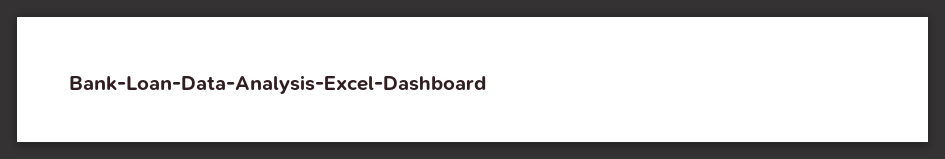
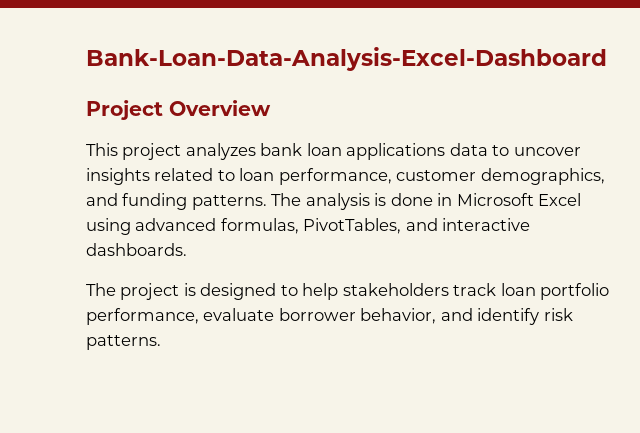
(486, 84) none -> [86,100,271,120] [86,143,581,160] [86,168,605,185] [86,193,582,210] [86,218,531,235] [86,243,187,256] [86,283,610,300] [86,308,573,325] [86,335,161,350] // Project Overview // This project analyzes bank loan applications data to uncover insights related to loan performance, customer demographics, and funding patterns. The analysis is done in Microsoft Excel using advanced formulas, PivotTables, and interactive dashboards. // The project is designed to help stakeholders track loan portfolio performance, evaluate borrower behavior, and identify risk patterns.

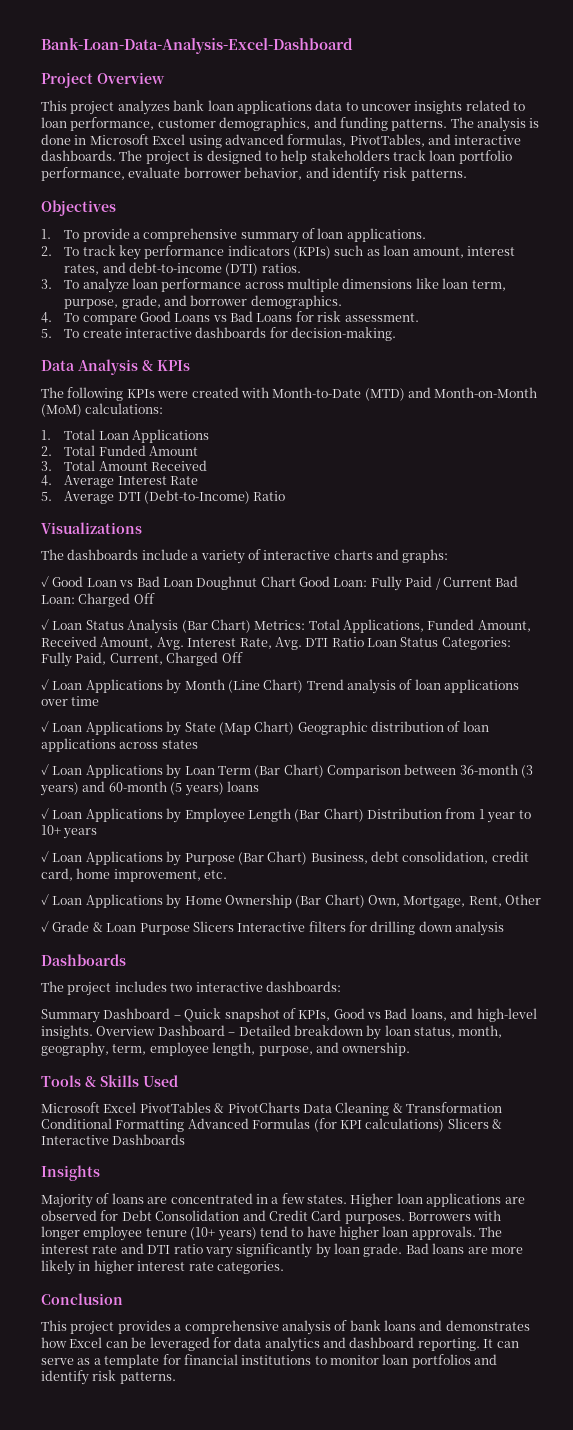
(187, 249) // -> (116, 155) none
(161, 342) none -> [41,200,116,216] [41,228,426,243] [41,245,515,260] [64,262,301,276] [41,278,506,293] [64,295,342,309] [41,311,419,325] [41,327,397,341] [41,359,190,375] [41,387,538,401] [41,403,164,417] [41,429,209,443] [41,445,198,456] [41,460,207,471] [41,475,198,488] [41,490,286,504] [41,522,142,534] [41,549,449,564] [41,576,519,591] [41,593,155,607] [41,619,531,634] [41,636,511,650] [41,652,243,667] [41,679,520,694] [41,696,100,706] [41,721,489,736] [41,738,198,752] [41,764,534,779] [40,781,259,796] [41,808,531,823] [41,825,98,839] [41,851,529,866] [41,868,228,882] [41,894,542,909] [41,921,505,936] [41,954,126,966] [41,981,341,996] [41,1008,537,1023] [41,1025,503,1040] [41,1042,411,1057] [41,1075,178,1087] [41,1102,502,1116] [41,1118,502,1132] [41,1134,186,1145] [41,1165,100,1181] [41,1193,525,1208] [41,1210,502,1224] [41,1226,503,1241] [41,1243,523,1258] [41,1260,284,1275] [41,1293,123,1305] [41,1320,530,1335] [41,1337,519,1352] [41,1354,498,1368] [41,1370,176,1385] // Objectives // 1. To provide a comprehensive summary of loan applications. // 2. To track key performance indicators (KPIs) such as loan amount, interest rates, and debt-to-income (DTI) ratios. // 3. To analyze loan performance across multiple dimensions like loan term, purpose, grade, and borrower demographics. // 4. To compare Good Loans vs Bad Loans for risk assessment. // 5. To create interactive dashboards for decision-making. // Data Analysis & KPIs // The following KPIs were created with Month-to-Date (MTD) and Month-on-Month (MoM) calculations: // 1. Total Loan Applications // 2. Total Funded Amount // 3. Total Amount Received // 4. Average Interest Rate // 5. Average DTI (Debt-to-Income) Ratio // Visualizations // The dashboards include a variety of interactive charts and graphs: // ✓ Good Loan vs Bad Loan Doughnut Chart Good Loan: Fully Paid / Current Bad Loan: Charged Off // ✓ Loan Status Analysis (Bar Chart) Metrics: Total Applications, Funded Amount, Received Amount, Avg. Interest Rate, Avg. DTI Ratio Loan Status Categories: Fully Paid, Current, Charged Off // ✓ Loan Applications by Month (Line Chart) Trend analysis of loan applications over time // ✓ Loan Applications by State (Map Chart) Geographic distribution of loan applications across states // ✓ Loan Applications by Loan Term (Bar Chart) Comparison between 36-month (3 years) and 60-month (5 years) loans // ✓ Loan Applications by Employee Length (Bar Chart) Distribution from 1 year to 10+ years // ✓ Loan Applications by Purpose (Bar Chart) Business, debt consolidation, credit card, home improvement, etc. // ✓ Loan Applications by Home Ownership (Bar Chart) Own, Mortgage, Rent, Other // ✓ Grade & Loan Purpose Slicers Interactive filters for drilling down analysis // Dashboards // The project includes two interactive dashboards: // Summary Dashboard – Quick snapshot of KPIs, Good vs Bad loans, and high-level insights. Overview Dashboard – Detailed breakdown by loan status, month, geography, term, employee length, purpose, and ownership. // Tools & Skills Used // Microsoft Excel PivotTables & PivotCharts Data Cleaning & Transformation Conditional Formatting Advanced Formulas (for KPI calculations) Slicers & Interactive Dashboards // Insights // Majority of loans are concentrated in a few states. Higher loan applications are observed for Debt Consolidation and Credit Card purposes. Borrowers with longer employee tenure (10+ years) tend to have higher loan approvals. The interest rate and DTI ratio vary significantly by loan grade. Bad loans are more likely in higher interest rate categories. // Conclusion // This project provides a comprehensive analysis of bank loans and demonstrates how Excel can be leveraged for data analytics and dashboard reporting. It can serve as a template for financial institutions to monitor loan portfolios and identify risk patterns.

